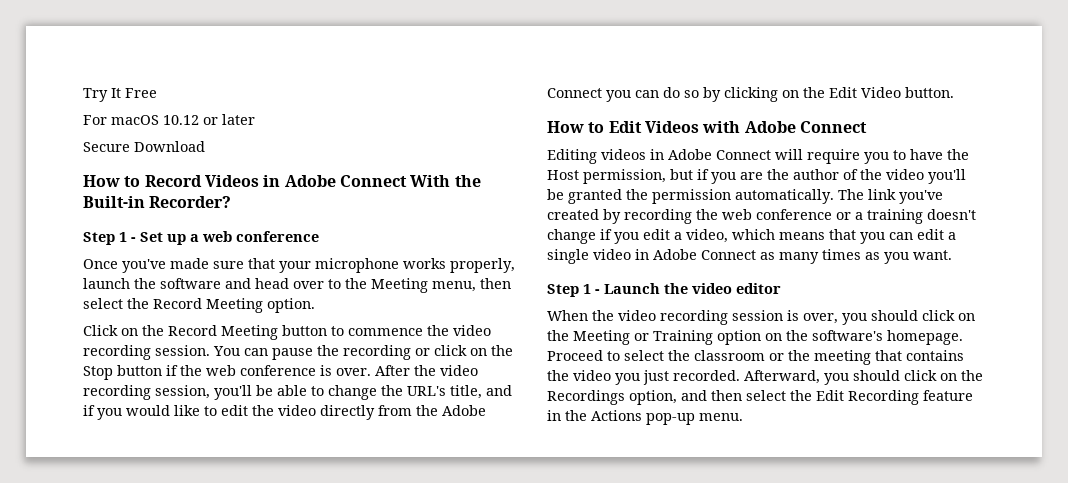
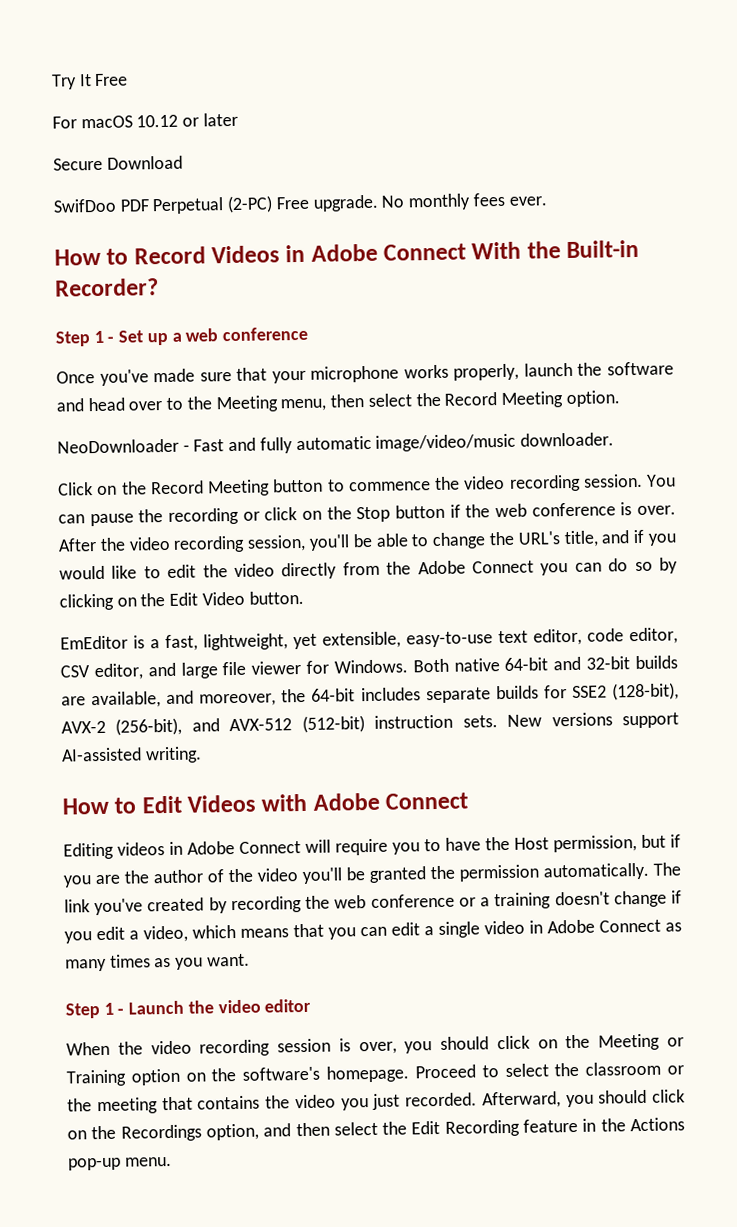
(205, 146) none -> [53,192,547,215] // SwifDoo PDF Perpetual (2-PC) Free upgrade. No monthly fees ever.
(315, 305) none -> [57,432,615,454] // NeoDownloader - Fast and fully automatic image/video/music downloader.
(954, 92) none -> [60,627,678,652] [60,655,678,681] [61,682,679,709] [61,712,680,736] [61,746,202,764] // EmEditor is a fast, lightweight, yet extensible, easy-to-use text editor, code editor, CSV editor, and large file viewer for Windows. Both native 64-bit and 32-bit builds are available, and moreover, the 64-bit includes separate builds for SSE2 (128-bit), AVX-2 (256-bit), and AVX-512 (512-bit) instruction sets. New versions support AI-assisted writing.

